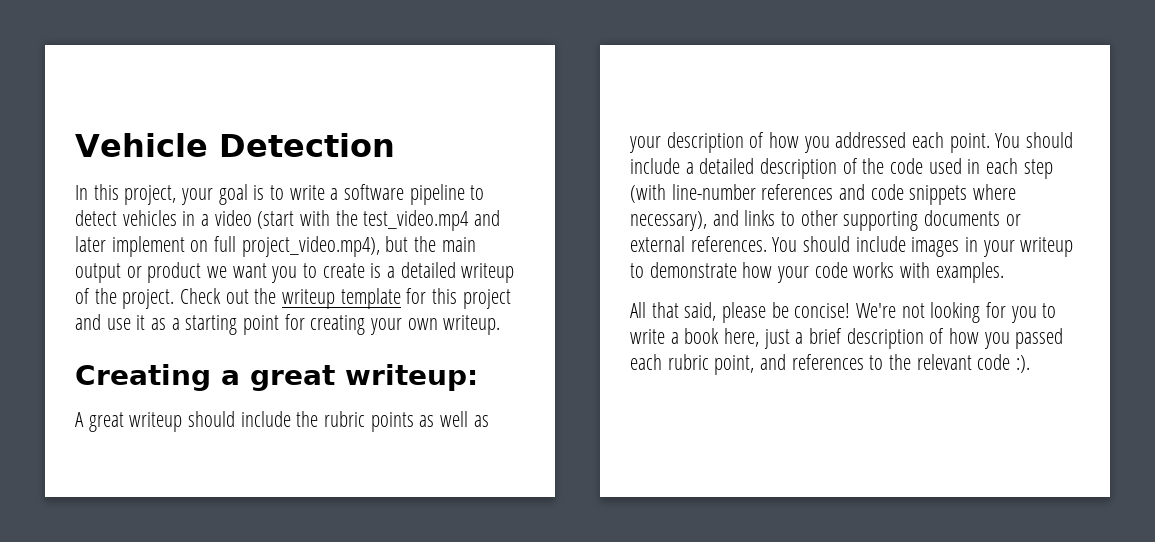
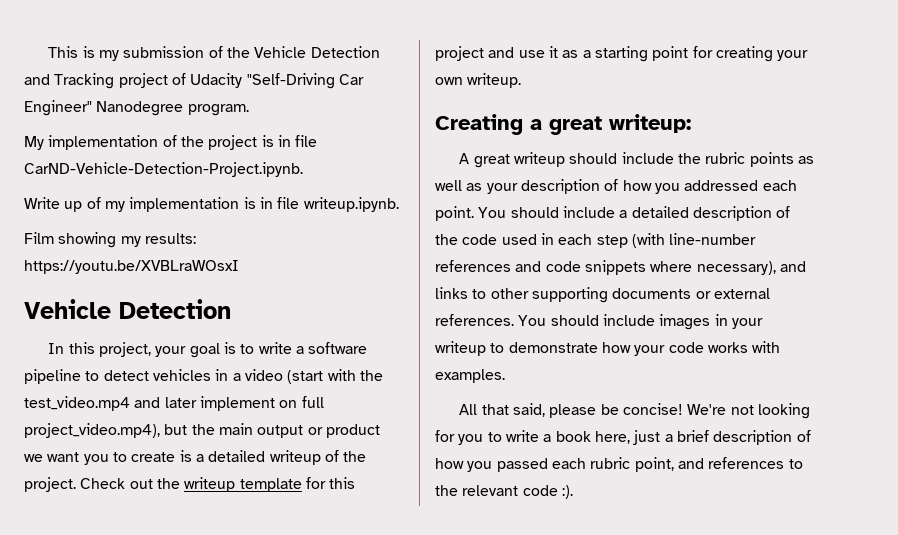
(75, 145) none -> [48,46,380,61] [24,73,364,89] [24,100,249,116] [24,135,318,150] [24,162,303,177] [24,197,399,212] [24,232,196,248] [24,260,239,274] This is my submission of the Vehicle Detection and Tracking project of Udacity "Self-Driving Car Engineer" Nanodegree program. // My implementation of the project is in file CarND-Vehicle-Detection-Project.ipynb. // Write up of my implementation is in file writeup.ipynb. // Film showing my results: https://youtu.be/XVBLraWOsxI //

